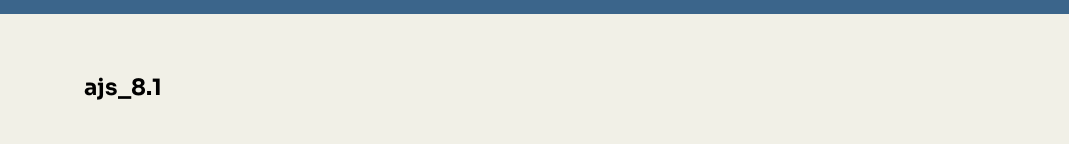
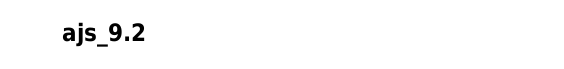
[84,77,162,100] ajs_8.1 -> [62,22,146,47] ajs_9.2

